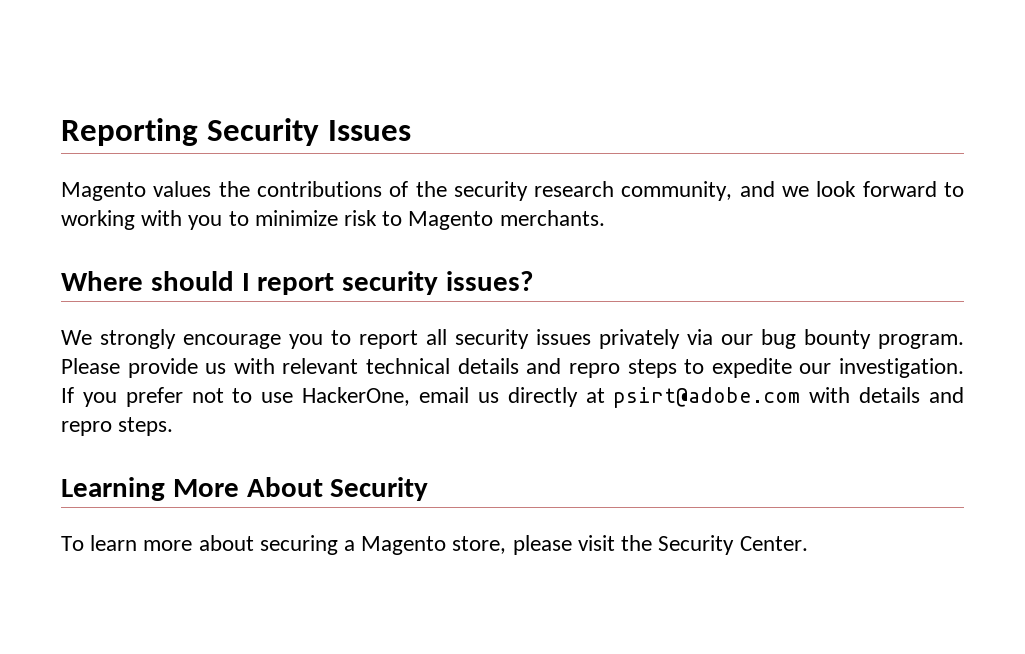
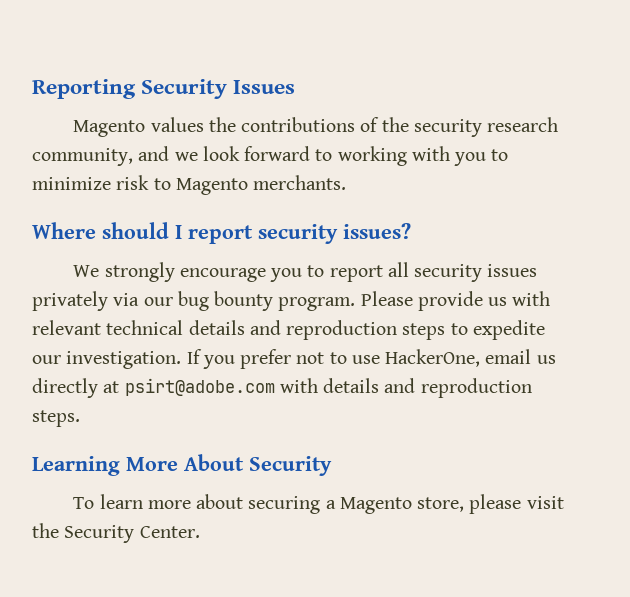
[568,363,620,378] repro -> [286,320,398,340] reproduction
[61,421,112,436] repro -> [420,378,532,398] reproduction

